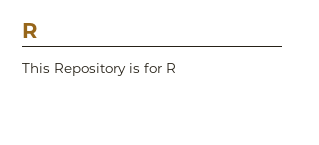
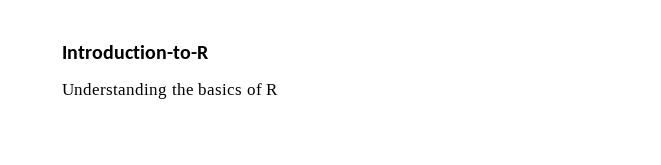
[22,23,37,38] [22,63,162,76] R // This Repository is for -> [62,45,209,59] [62,83,262,99] Introduction-to-R // Understanding the basics of

